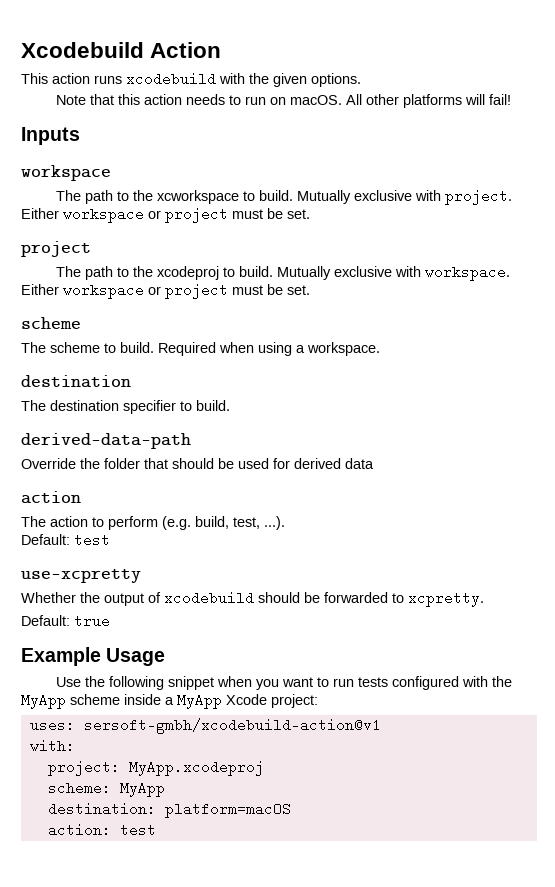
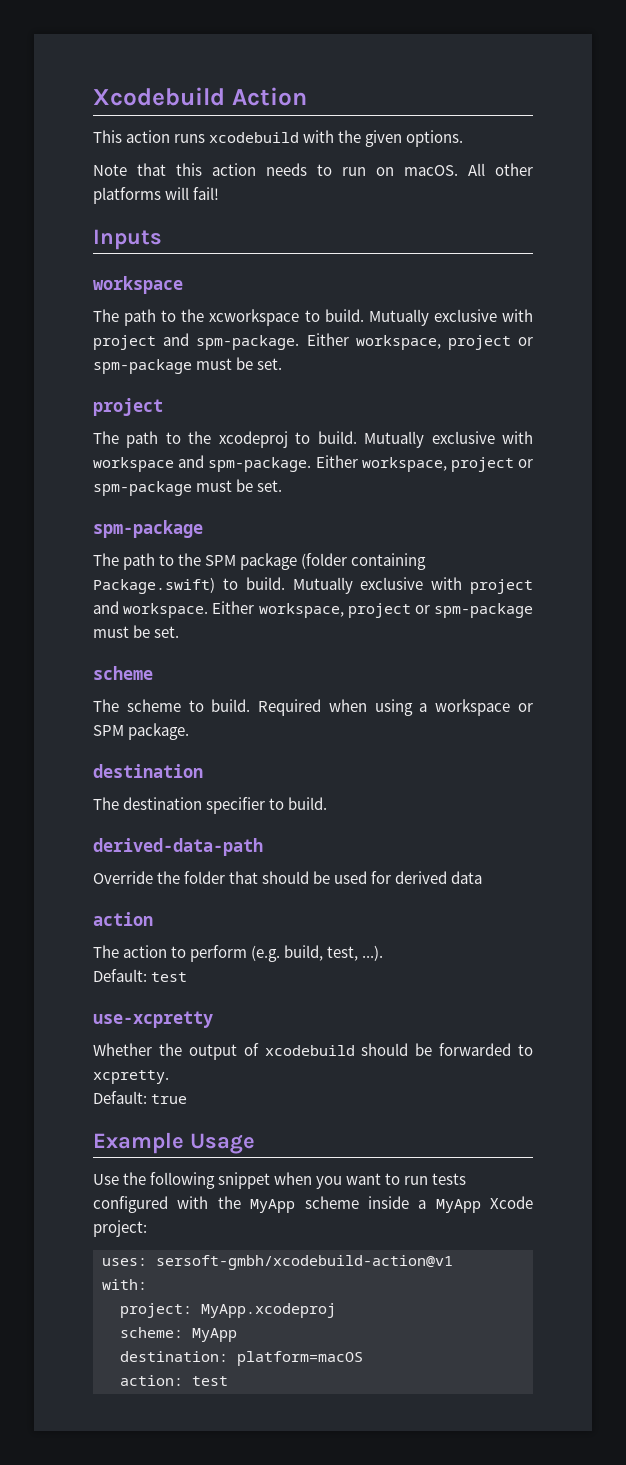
[445,189,513,205] [21,207,228,223] project. Either workspace or project -> [93,333,533,350] [93,359,192,374] project and spm-package. Either workspace, project or spm-package
[425,265,511,281] [21,283,228,299] workspace. Either workspace or project -> [93,455,533,472] [93,479,283,496] [93,520,203,538] [93,553,427,570] [93,577,533,594] [93,601,533,618] workspace and spm-package. Either workspace, project or spm-package must be set. // spm-package // The path to the SPM package (folder containing Package.swift) to build. Mutually exclusive with project and workspace. Either workspace, project or spm-package
[307,342,380,356] workspace. -> [435,699,533,716] [93,723,190,740] workspace or SPM package.

